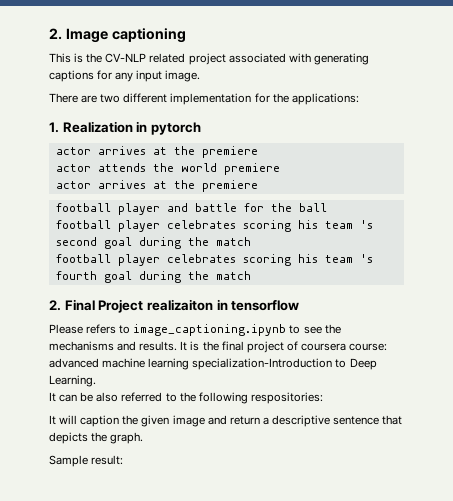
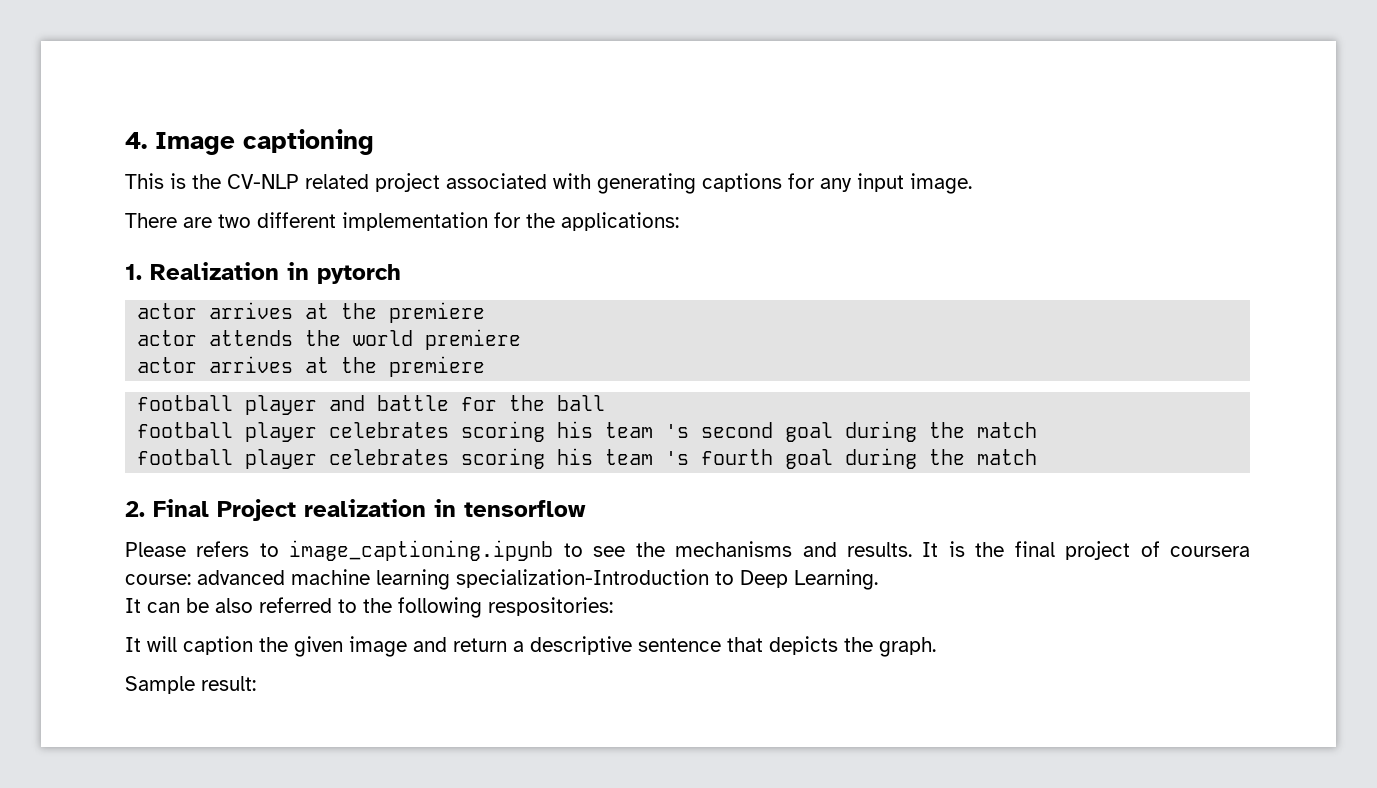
[49,28,62,40] 2. -> [125,132,147,149] 4.
[146,299,213,311] realizaiton -> [304,499,426,517] realization

